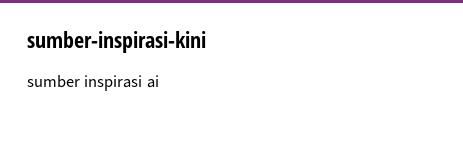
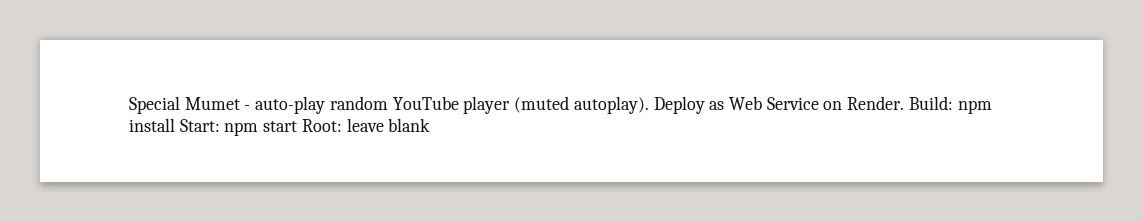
[27,31,206,53] [27,75,159,91] sumber-inspirasi-kini // sumber inspirasi ai -> [129,96,992,114] [129,118,431,136] Special Mumet - auto-play random YouTube player (muted autoplay). Deploy as Web Service on Render. Build: npm install Start: npm start Root: leave blank

